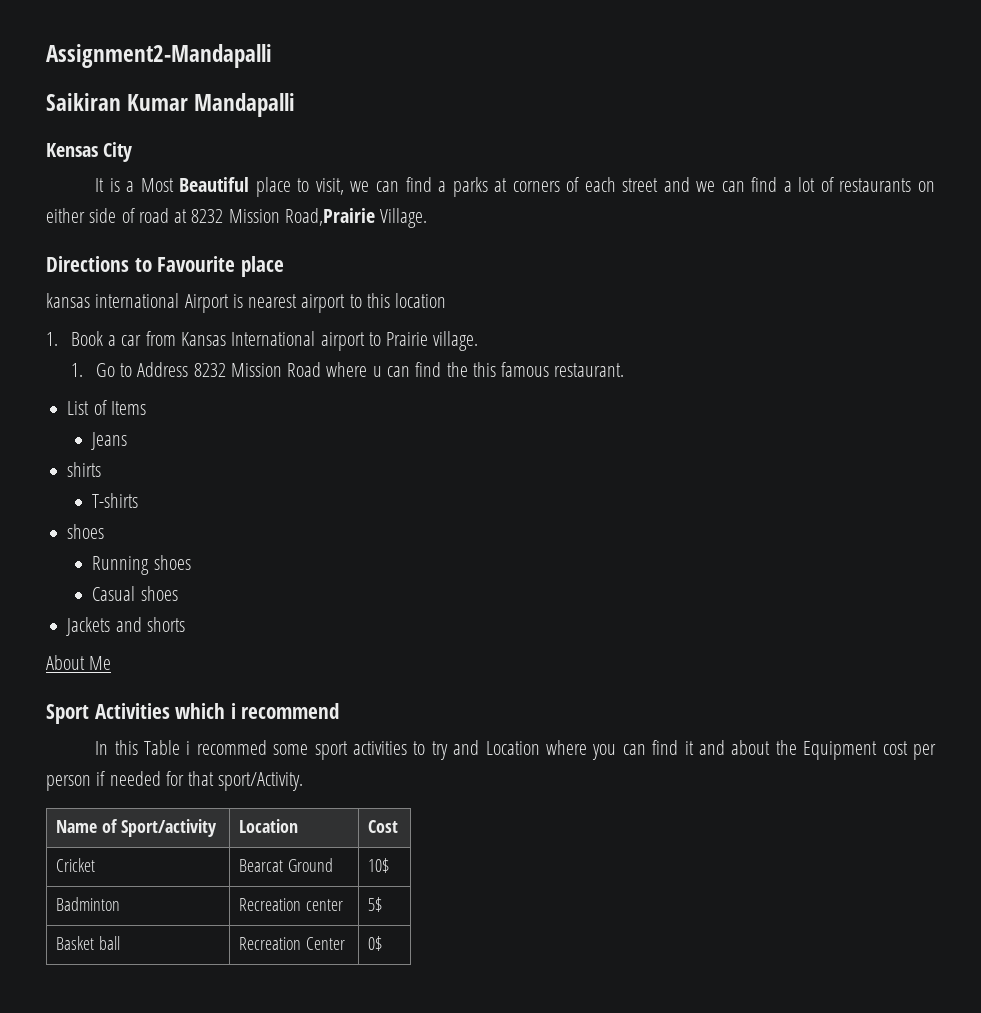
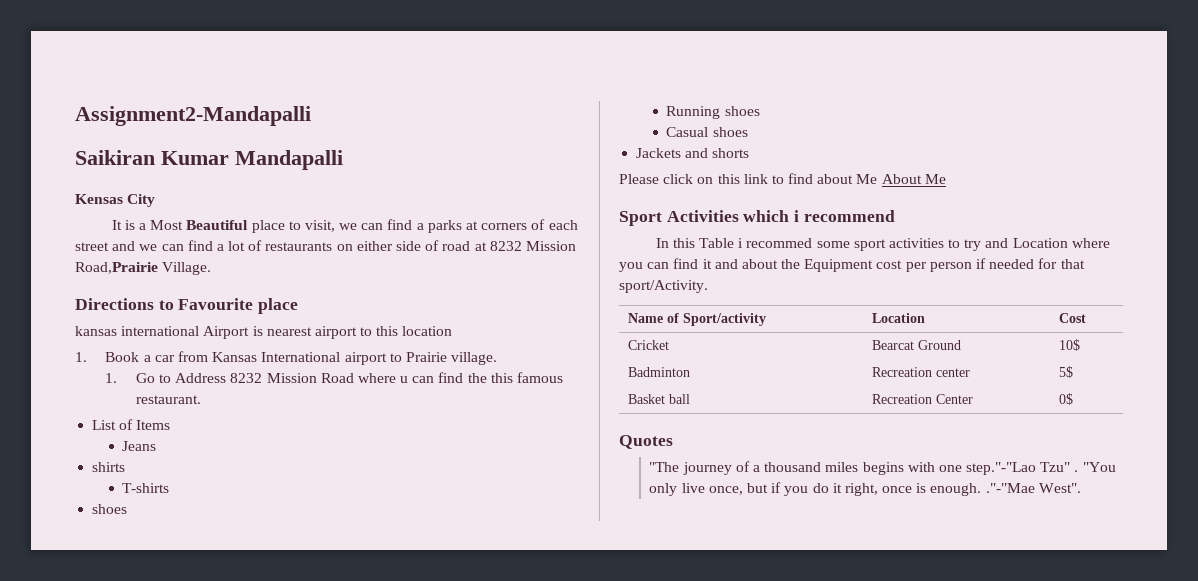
(185, 624) none -> [619,173,878,184] Please click on this link to find about Me
(383, 943) none -> [619,435,673,449] [649,461,1116,475] [649,482,1081,496] // Quotes // "The journey of a thousand miles begins with one step."-"Lao Tzu" . "You only live once, but if you do it right, once is enough. ."-"Mae West".

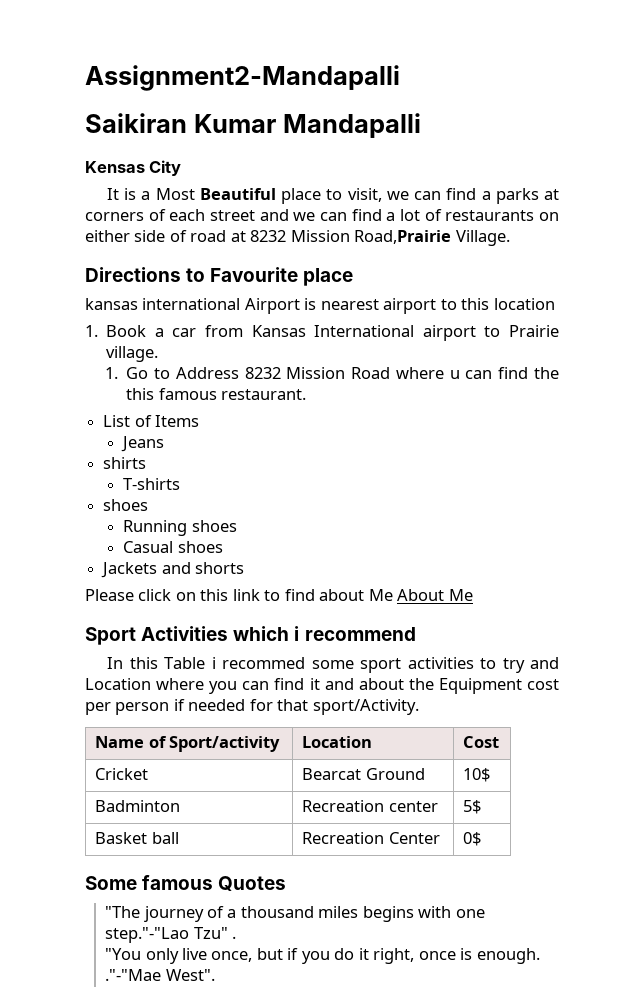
(1074, 399) none -> [85,875,214,890] Some famous
(1079, 471) none -> (236, 937) //

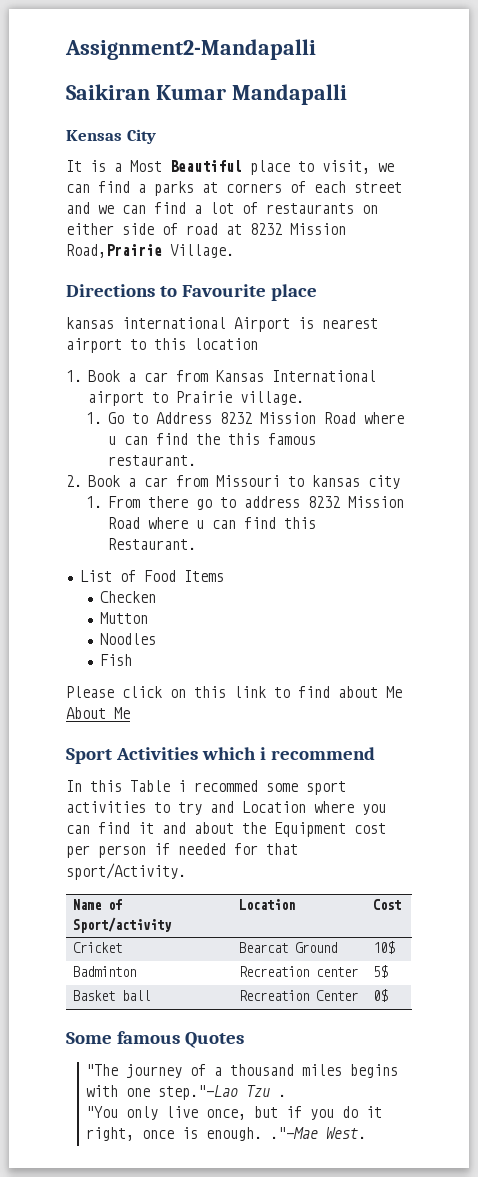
(307, 394) none -> [66,475,401,489] [85,496,405,510] [108,517,317,529] [108,538,197,550] // 2. Book a car from Missouri to kansas city // 1. From there go to address 8232 Mission Road where u can find this Restaurant.
(152, 421) none -> [143,570,176,582] Food
[121,436,165,452] [103,457,147,469] [123,478,181,490] [103,499,149,511] [123,520,237,536] [123,541,223,553] [101,562,245,578] Jeans // shirts // T-shirts // shoes // Running shoes // Casual shoes // Jackets and shorts -> [99,591,156,603] [99,612,148,624] [99,633,156,645] [99,654,132,666] Checken // Mutton // Noodles // Fish
[105,927,228,943] step."-"Lao Tzu" -> [157,1085,270,1100] step."-Lao Tzu
[105,969,215,981] ."-"Mae West". -> [269,1127,366,1139] ."-Mae West.

